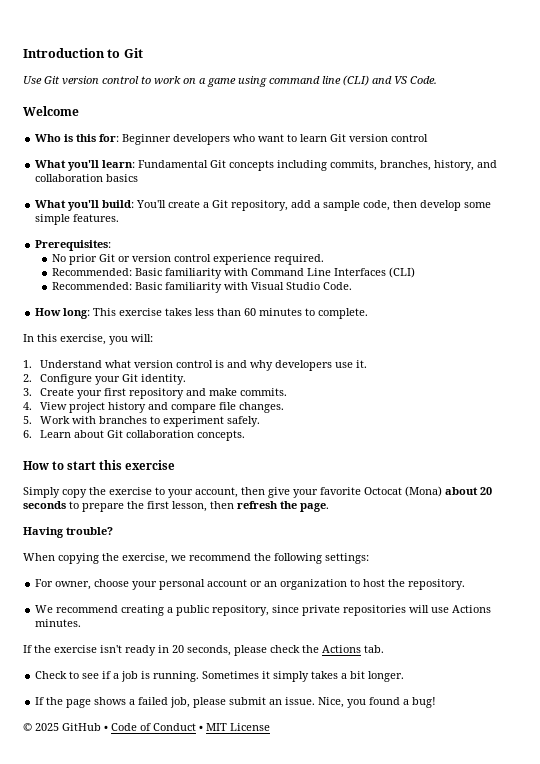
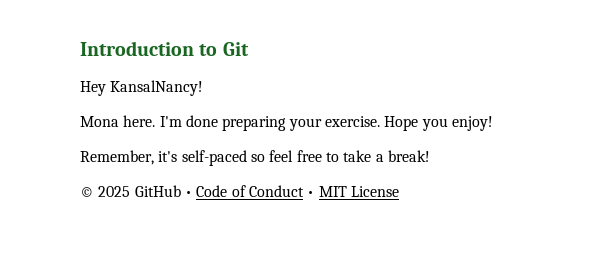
[23,75,437,87] [23,106,79,116] [35,134,429,145] [35,160,498,171] [35,174,139,182] [35,200,492,211] [35,214,120,225] [35,240,112,251] [52,254,325,265] [52,267,416,279] [52,282,353,293] [35,308,369,319] [23,334,153,345] [23,360,367,371] [23,374,186,385] [23,388,287,399] [23,402,284,413] [23,416,260,427] [23,430,245,441] [23,460,176,470] [23,486,492,498] [23,501,329,512] [23,527,113,538] [23,553,369,564] [35,579,466,590] [35,605,492,616] [35,619,82,627] [23,645,384,656] [35,671,405,682] [35,697,437,708] Use Git version control to work on a game using command line (CLI) and VS Code. // Welcome // Who is this for: Beginner developers who want to learn Git version control // What you'll learn: Fundamental Git concepts including commits, branches, history, and collaboration basics // What you'll build: You'll create a Git repository, add a sample code, then develop some simple features. // Prerequisites: // No prior Git or version control experience required. // Recommended: Basic familiarity with Command Line Interfaces (CLI) // Recommended: Basic familiarity with Visual Studio Code. // How long: This exercise takes less than 60 minutes to complete. // In this exercise, you will: // 1. Understand what version control is and why developers use it. // 2. Configure your Git identity. // 3. Create your first repository and make commits. // 4. View project history and compare file changes. // 5. Work with branches to experiment safely. // 6. Learn about Git collaboration concepts. // How to start this exercise // Simply copy the exercise to your account, then give your favorite Octocat (Mona) about 20 seconds to prepare the first lesson, then refresh the page. // Having trouble? // When copying the exercise, we recommend the following settings: // For owner, choose your personal account or an organization to host the repository. // We recommend creating a public repository, since private repositories will use Actions minutes. // If the exercise isn't ready in 20 seconds, please check the Actions tab. // Check to see if a job is running. Sometimes it simply takes a bit longer. // If the page shows a failed job, please submit an issue. Nice, you found a bug! -> [80,80,204,96] [80,115,493,131] [80,150,430,166] Hey KansalNancy! // Mona here. I'm done preparing your exercise. Hope you enjoy! // Remember, it's self-paced so feel free to take a break!

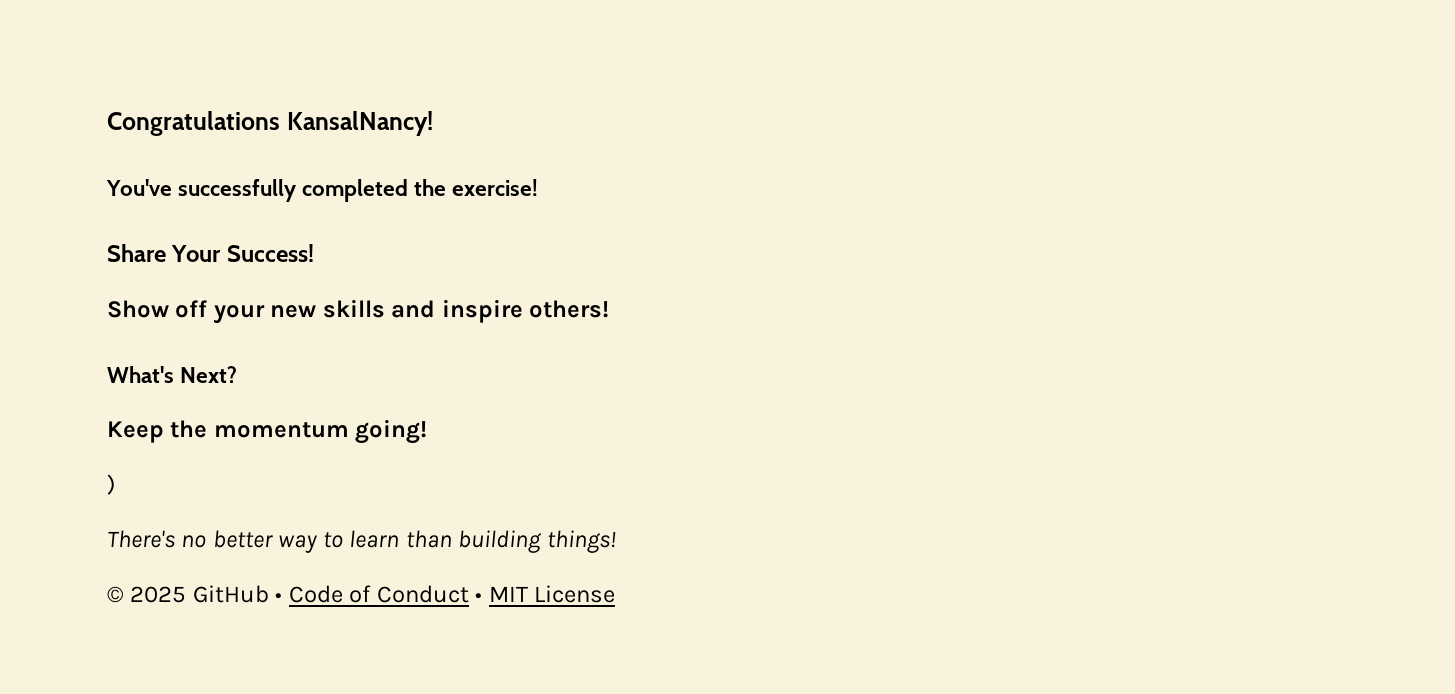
[80,41,249,56] [80,80,204,96] [80,115,493,131] [80,150,430,166] Introduction to Git // Hey KansalNancy! // Mona here. I'm done preparing your exercise. Hope you enjoy! // Remember, it's self-paced so feel free to take a break! -> [107,111,433,136] [106,179,539,202] [107,244,314,262] [107,299,610,324] [107,366,238,383] [107,419,428,444] [107,474,116,495] [107,530,616,553] Congratulations KansalNancy! // You've successfully completed the exercise! // Share Your Success! // Show off your new skills and inspire others! // What's Next? // Keep the momentum going! // ) // There's no better way to learn than building things!

